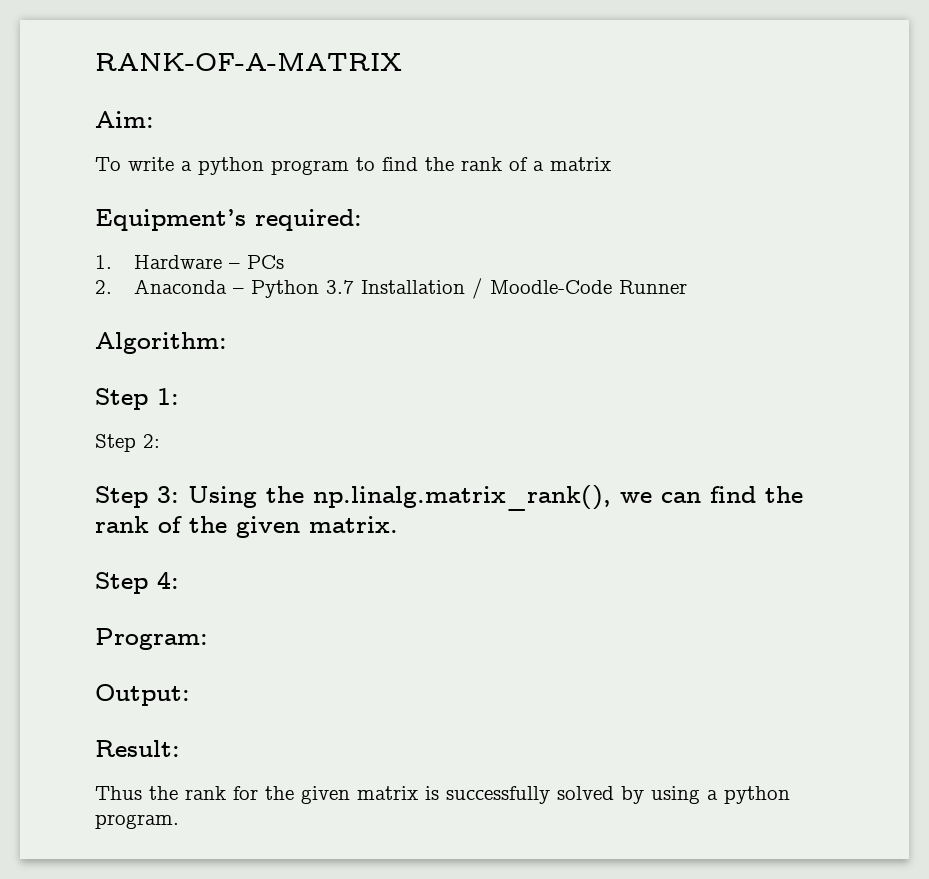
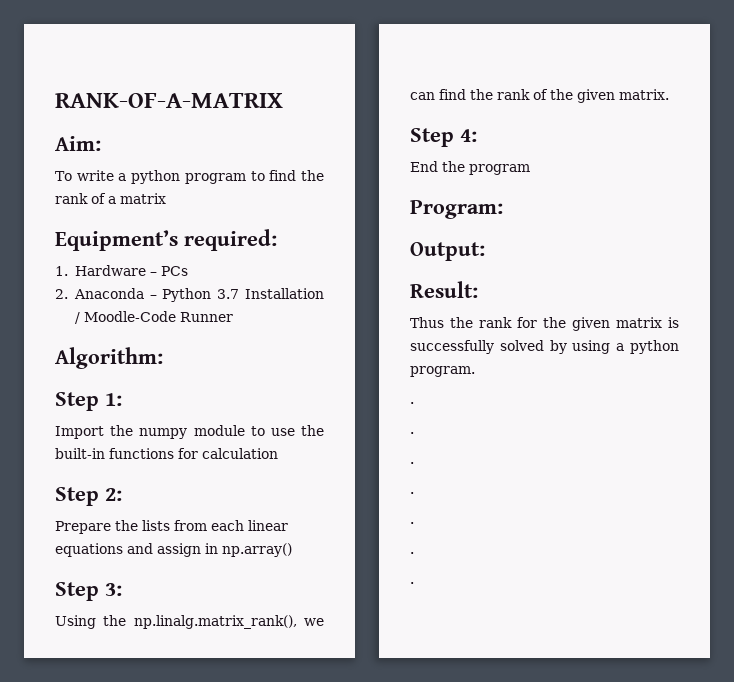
[95,434,160,452] Step 2: -> [55,425,324,439] [55,448,278,459] [55,487,122,506] [55,520,288,534] [55,543,292,557] Import the numpy module to use the built-in functions for calculation // Step 2: // Prepare the lists from each linear equations and assign in np.array()
(179, 494) none -> (122, 589) //
(179, 580) none -> [410,161,530,175] // End the program
(179, 821) none -> [410,402,414,404] [410,432,414,434] [410,462,414,464] [410,492,414,494] [410,522,414,524] [410,552,414,554] [410,582,414,584] // . // . // . // . // . // . // .

